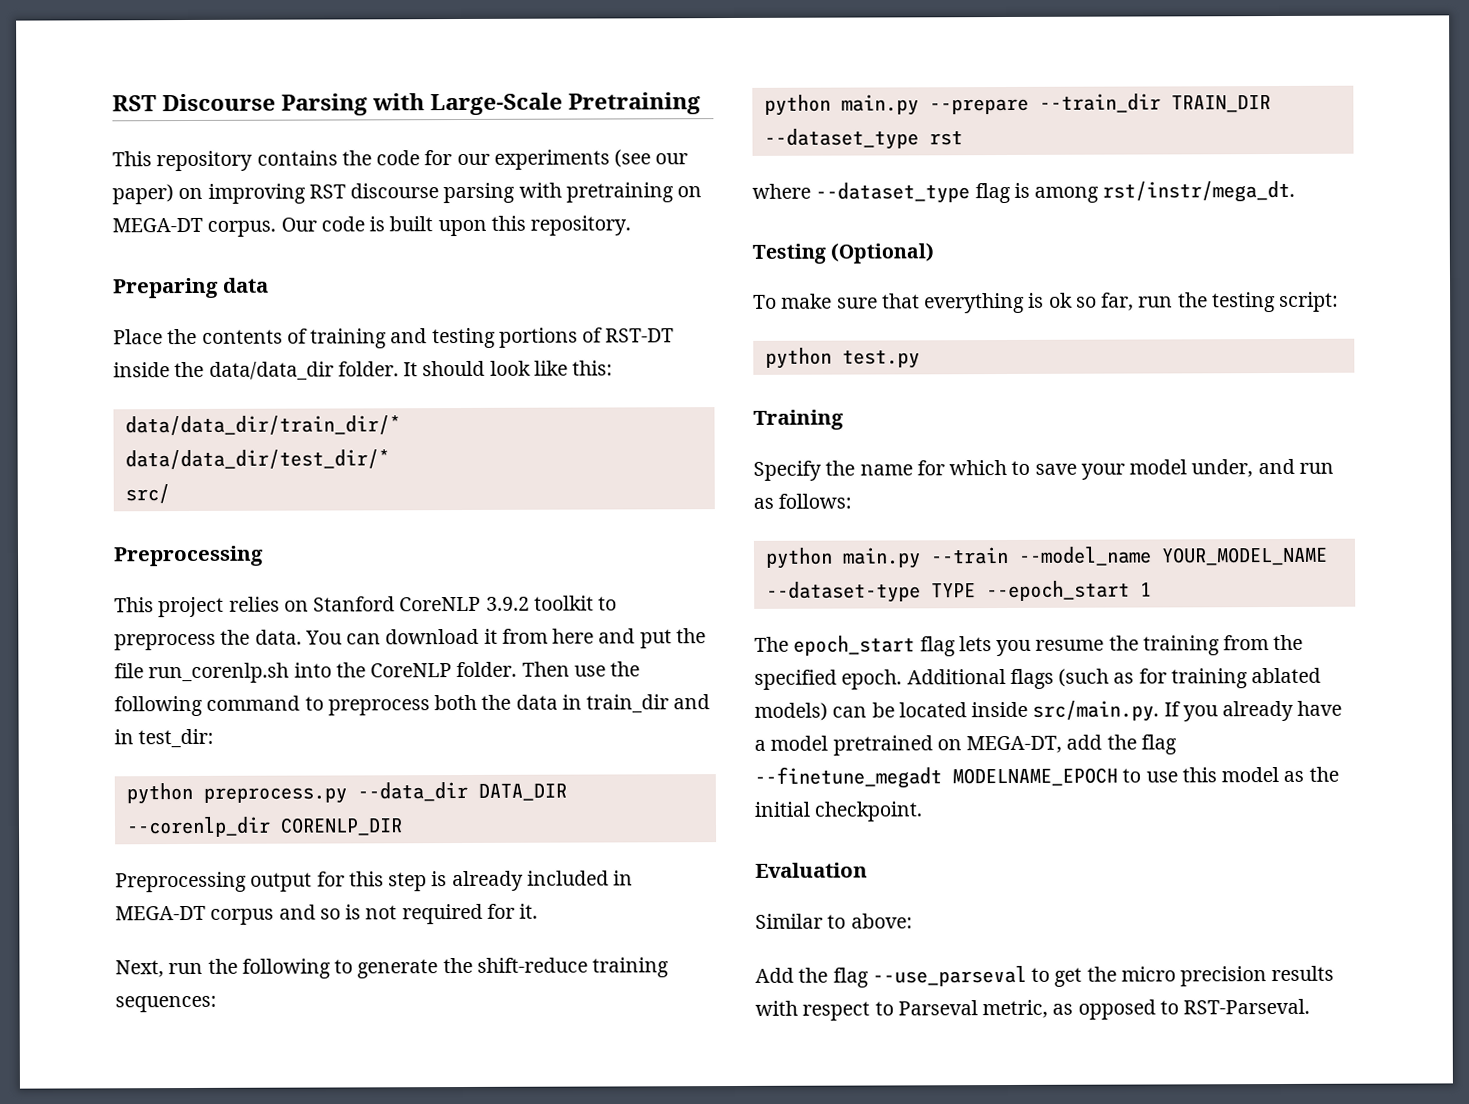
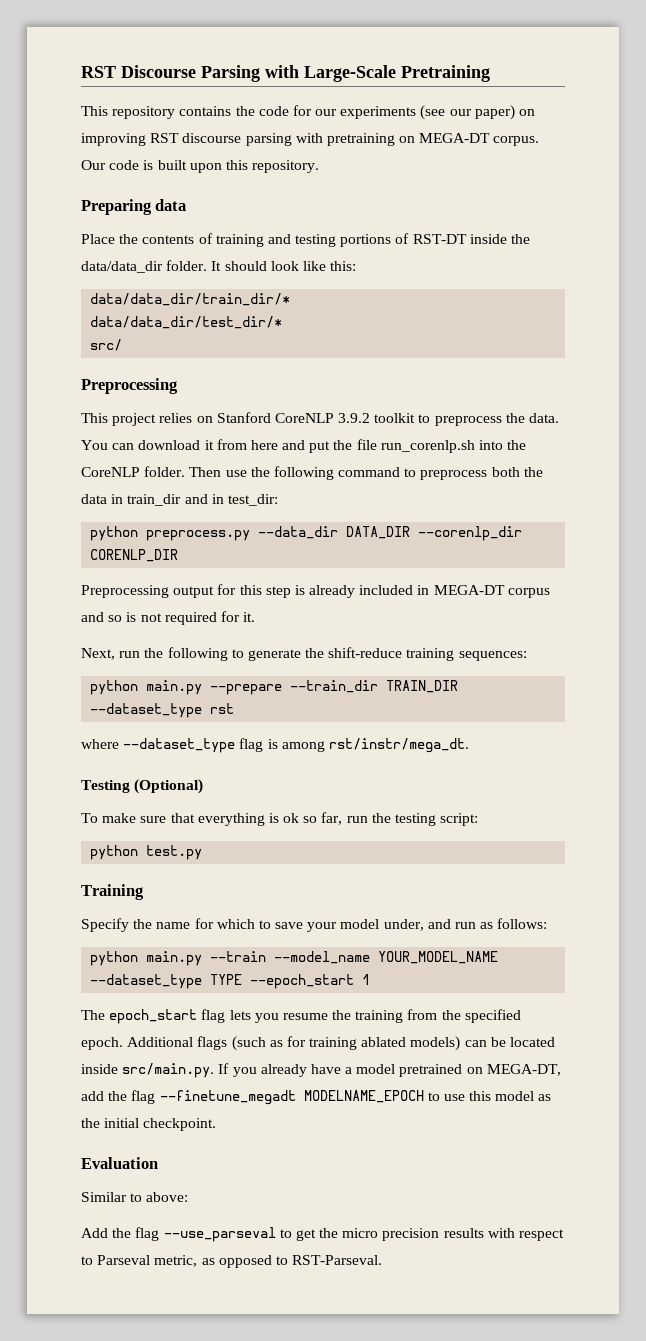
[765,581,921,603] --dataset-type -> [90,974,203,989] --dataset_type

